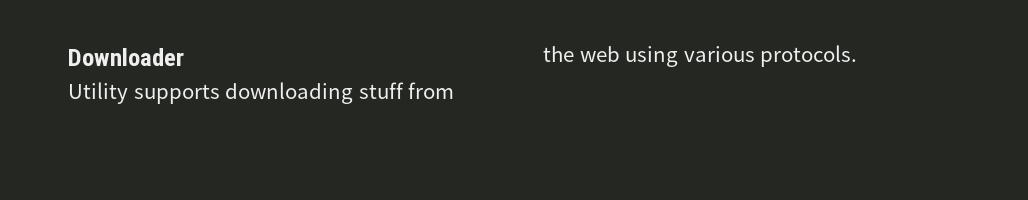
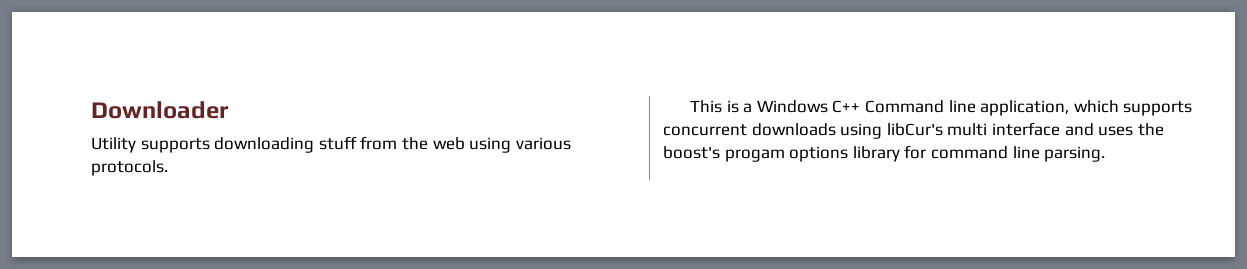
(858, 56) none -> [690,100,1193,116] [663,122,1164,139] [663,145,1106,162] // This is a Windows C++ Command line application, which supports concurrent downloads using libCur's multi interface and uses the boost's progam options library for command line parsing.

